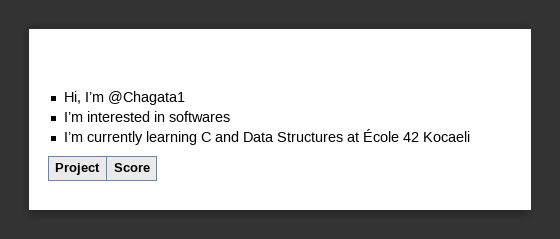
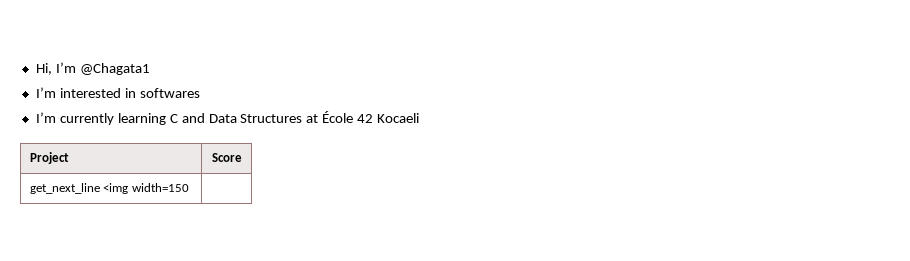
(150, 167) none -> [29,183,189,194] // get_next_line <img width=150 |

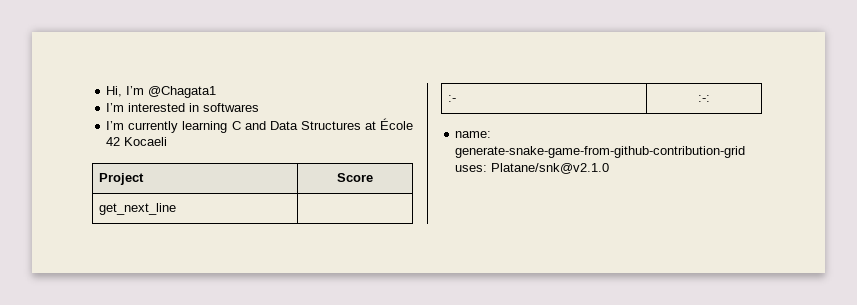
[103,183,189,194] <img width=150 | -> [448,95,457,102] [698,95,710,102] [455,131,492,138] [455,146,746,158] [455,163,610,174] | // :- | :-: // name: generate-snake-game-from-github-contribution-grid uses: Platane/snk@v2.1.0

